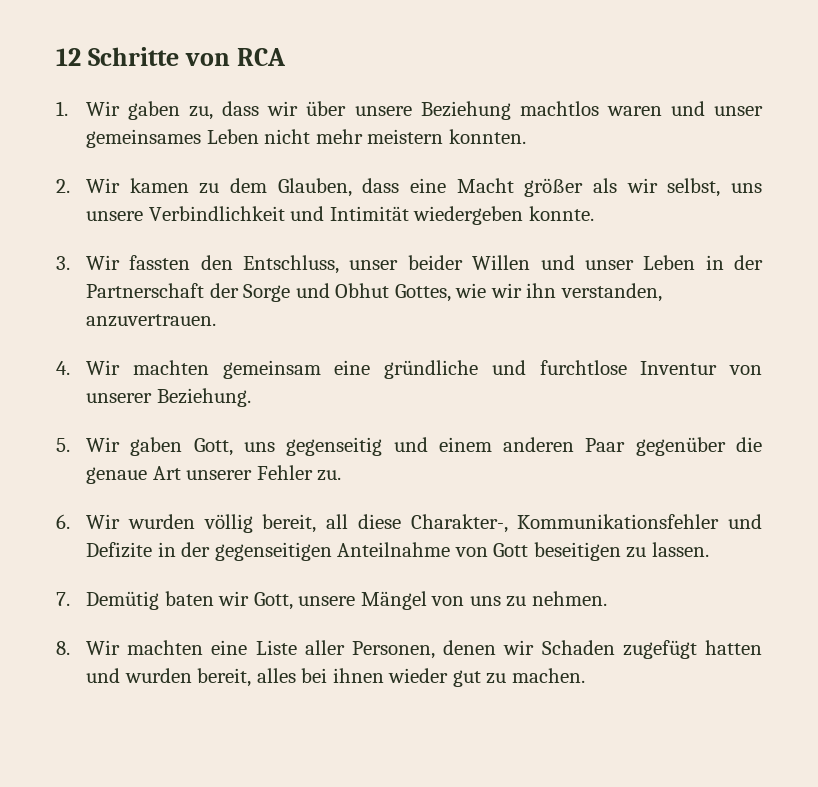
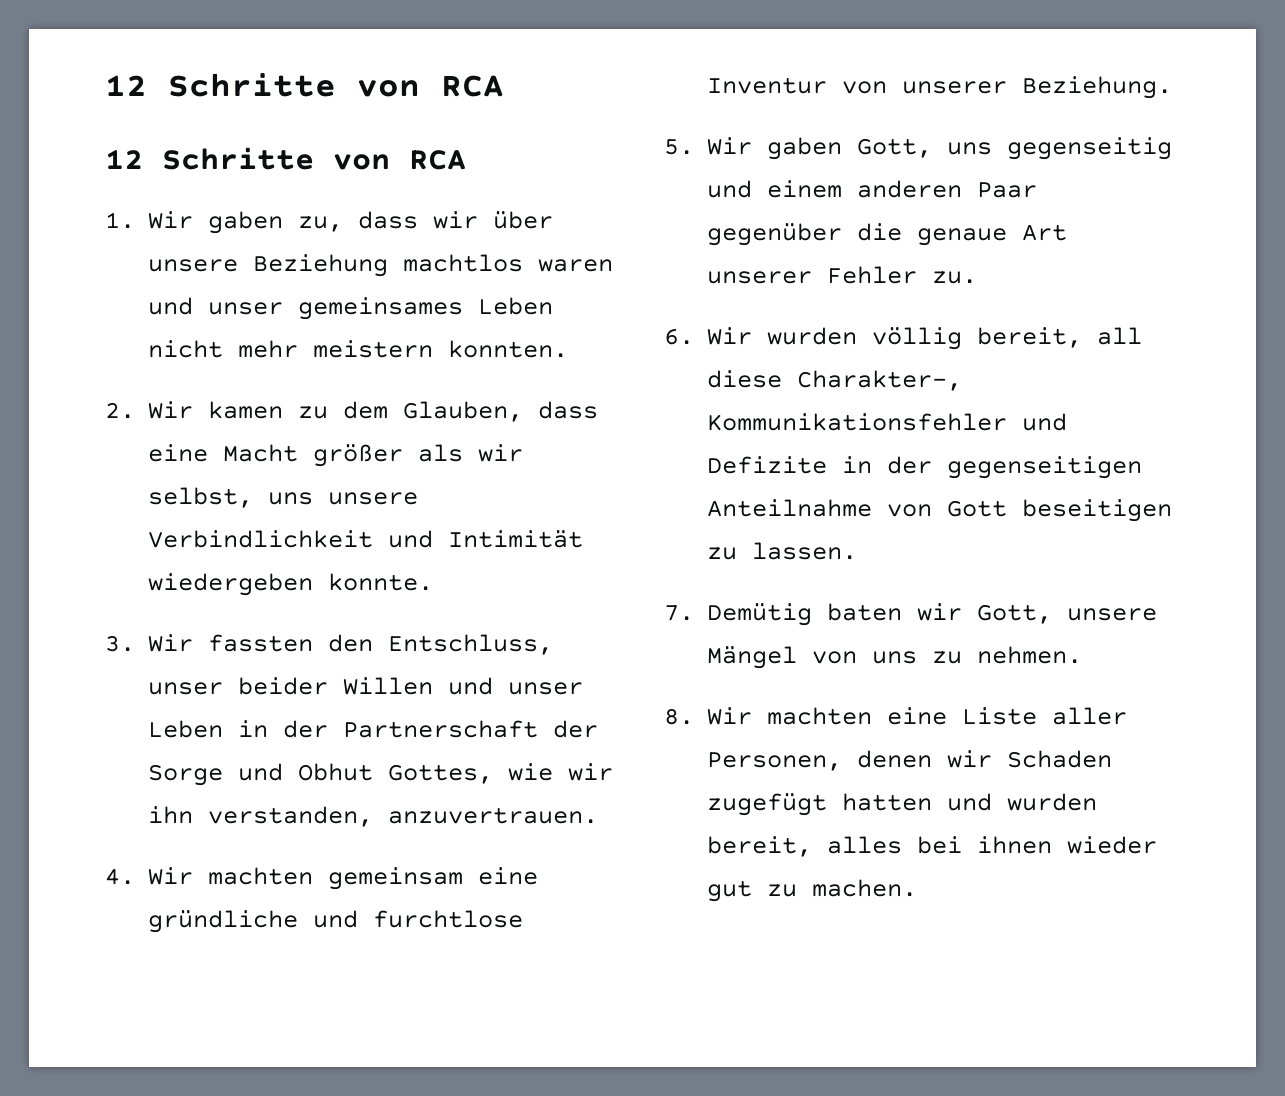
[56,47,287,66] 12 Schritte von RCA -> [105,73,504,97] [105,147,466,170] 12 Schritte von RCA // 12 Schritte von RCA

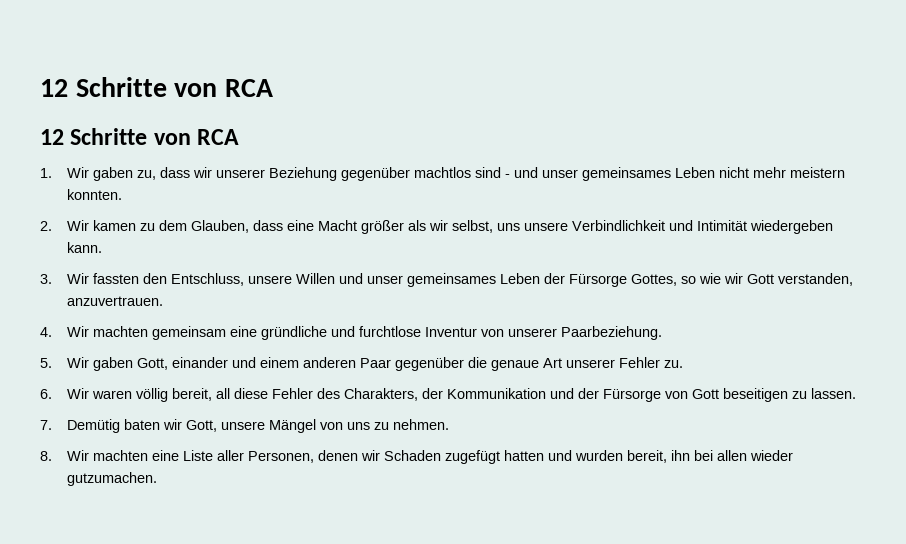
[492,211,553,229] [147,254,613,277] über unsere Beziehung machtlos waren -> [215,167,510,181] unserer Beziehung gegenüber machtlos sind -
[327,573,433,591] konnte. -> [66,242,102,253] kann.
[147,677,328,695] unser beider -> [247,275,292,284] unsere
[147,720,598,738] [147,763,493,786] Leben in der Partnerschaft der Sorge und Obhut Gottes, -> [406,273,696,287] gemeinsames Leben der Fürsorge Gottes, so
[147,806,193,824] ihn -> [746,274,774,284] Gott
[1021,76,1172,99] Beziehung. -> [560,326,662,340] Paarbeziehung.
[946,137,1172,160] uns gegenseitig -> [171,357,228,368] einander
[766,327,857,345] wurden -> [91,390,132,399] waren
[796,370,962,391] [706,413,1067,431] [706,456,1142,479] [706,499,872,517] Charakter-, Kommunikationsfehler und Defizite in der gegenseitigen Anteilnahme -> [271,388,661,402] Fehler des Charakters, der Kommunikation und der Fürsorge
[826,836,1157,854] [706,879,917,902] alles bei ihnen wieder gut zu machen. -> [670,450,793,461] [66,472,157,486] ihn bei allen wieder gutzumachen.

